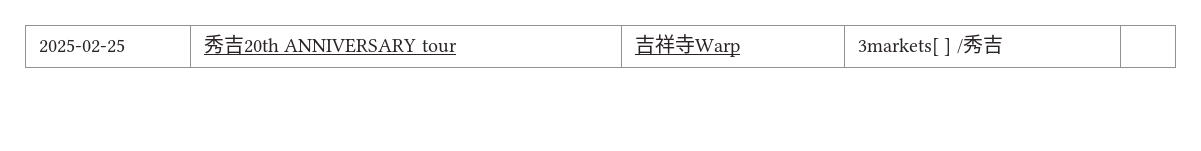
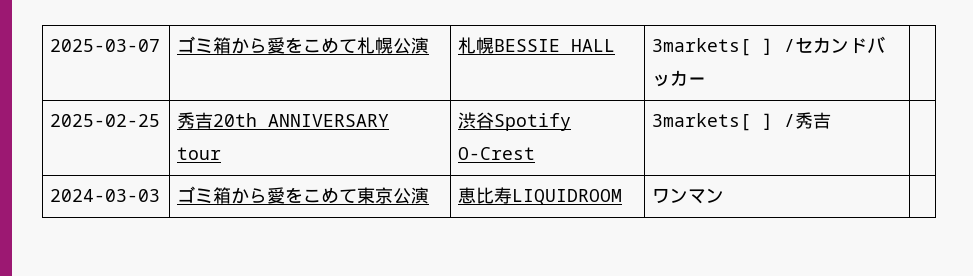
(38, 46) none -> [50,39,161,52] [177,36,430,54] [458,37,616,54] [652,36,886,56] [652,70,707,87] 2025-03-07 | ゴミ箱から愛をこめて札幌公演 | 札幌BESSIE HALL | 3markets[ ] /セカンドバッカー | //
[634,34,740,57] 吉祥寺Warp -> [458,112,572,131] [458,147,536,160] 渋谷Spotify O-Crest
(1003, 44) none -> [50,189,161,202] [177,186,430,204] [458,187,623,205] [652,188,725,204] // 2024-03-03 | ゴミ箱から愛をこめて東京公演 | 恵比寿LIQUIDROOM | ワンマン |

